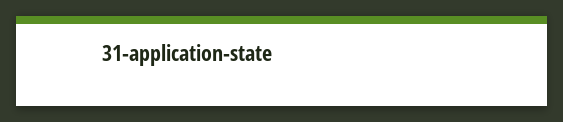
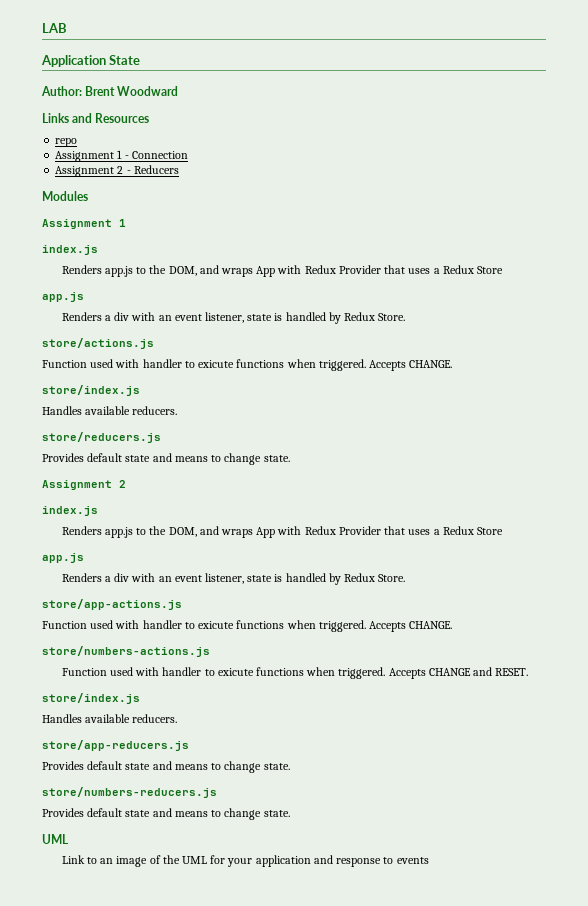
[102,44,272,66] 31-application-state -> [42,23,67,33] [41,55,141,67] [41,86,179,96] [42,113,150,123] [55,138,78,147] [55,150,188,162] [55,165,179,177] [42,191,88,201] [42,219,126,229] [42,245,98,255] [61,265,504,277] [42,292,84,302] [61,312,406,324] [42,338,154,349] [42,359,453,371] [42,385,140,396] [42,406,178,415] [42,432,161,443] [42,453,290,465] [42,480,126,490] [42,506,98,516] [61,526,504,538] [42,553,84,563] [61,573,406,585] [42,599,182,610] [42,620,453,632] [42,646,210,657] [61,667,529,679] [42,693,140,704] [42,714,178,723] [42,740,189,751] [42,761,290,773] [42,787,217,798] [42,808,290,820] [42,834,69,844] [61,855,429,867] LAB // Application State // Author: Brent Woodward // Links and Resources // repo // Assignment 1 - Connection // Assignment 2 - Reducers // Modules // Assignment 1 // index.js // Renders app.js to the DOM, and wraps App with Redux Provider that uses a Redux Store // app.js // Renders a div with an event listener, state is handled by Redux Store. // store/actions.js // Function used with handler to exicute functions when triggered. Accepts CHANGE. // store/index.js // Handles available reducers. // store/reducers.js // Provides default state and means to change state. // Assignment 2 // index.js // Renders app.js to the DOM, and wraps App with Redux Provider that uses a Redux Store // app.js // Renders a div with an event listener, state is handled by Redux Store. // store/app-actions.js // Function used with handler to exicute functions when triggered. Accepts CHANGE. // store/numbers-actions.js // Function used with handler to exicute functions when triggered. Accepts CHANGE and RESET. // store/index.js // Handles available reducers. // store/app-reducers.js // Provides default state and means to change state. // store/numbers-reducers.js // Provides default state and means to change state. // UML // Link to an image of the UML for your application and response to events

